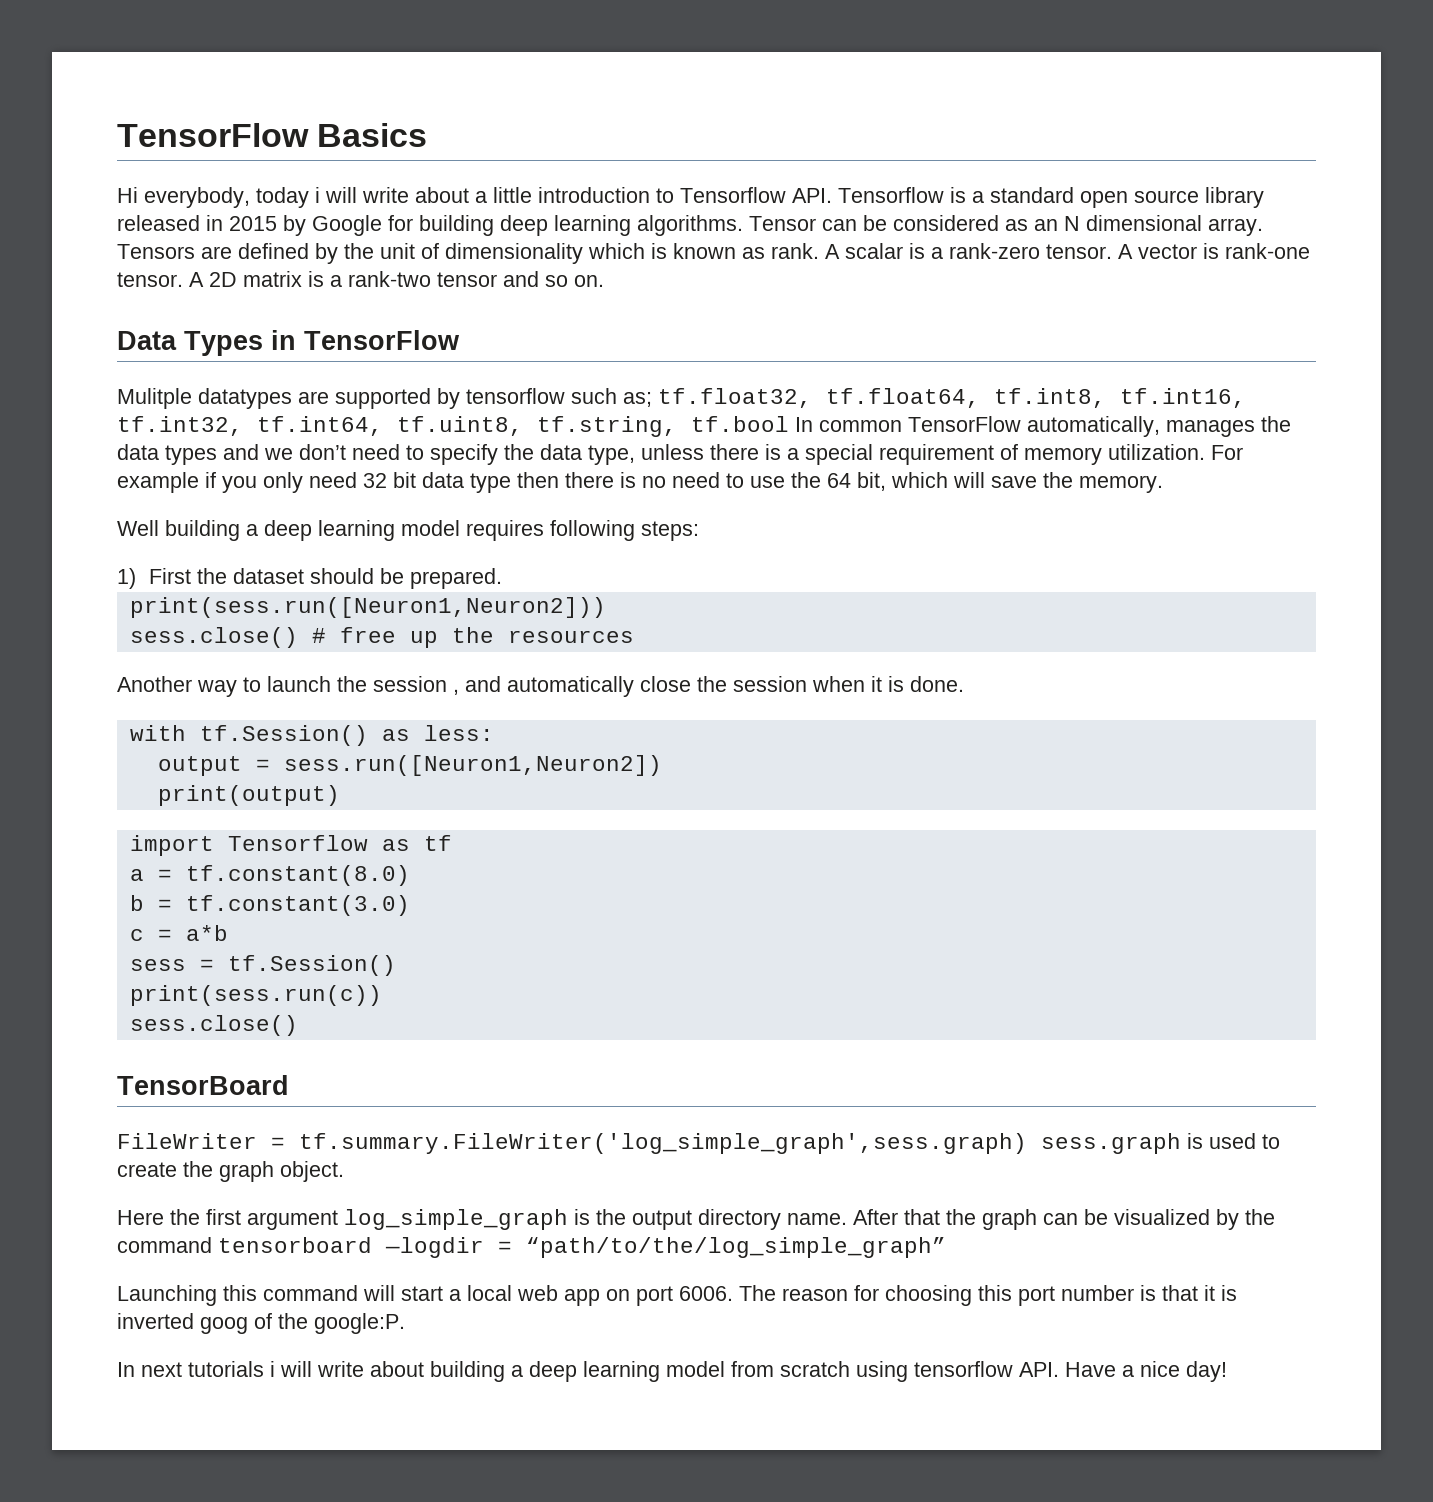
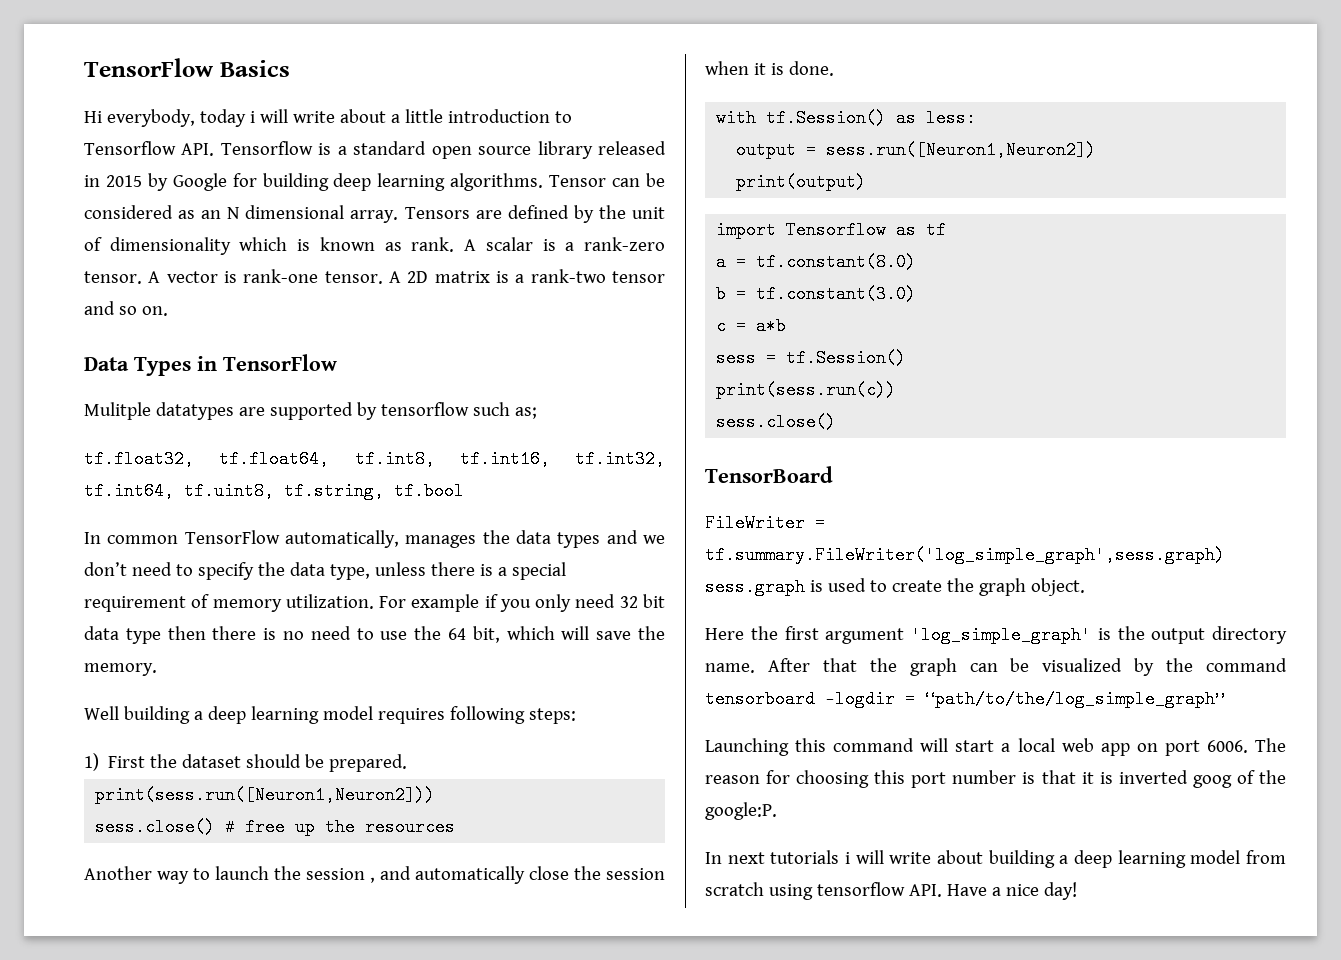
(652, 399) none -> (537, 413) //
(789, 424) none -> (464, 491) //
[344,1209,568,1230] log_simple_graph -> [911,626,1091,644] 'log_simple_graph'

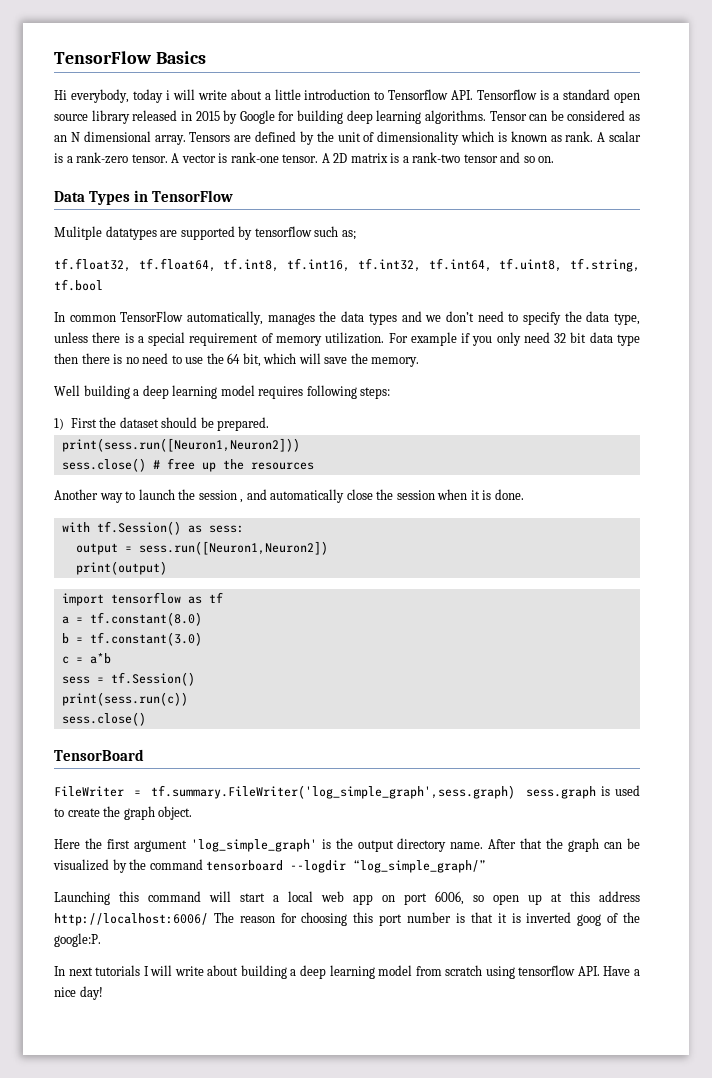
[926,109,977,127] less: -> [208,525,244,533] sess:
[786,221,887,239] Tensorflow -> [110,592,181,604] tensorflow
[825,690,1225,708] —logdir = “path/to/the/log_simple_graph” -> [290,860,487,873] --logdir “log_simple_graph/”
[1206,740,1248,753] 6006. -> [435,891,640,905] [54,913,208,926] 6006, so open up at this address http://localhost:6006/
[845,852,850,864] i -> [143,966,149,976] I

